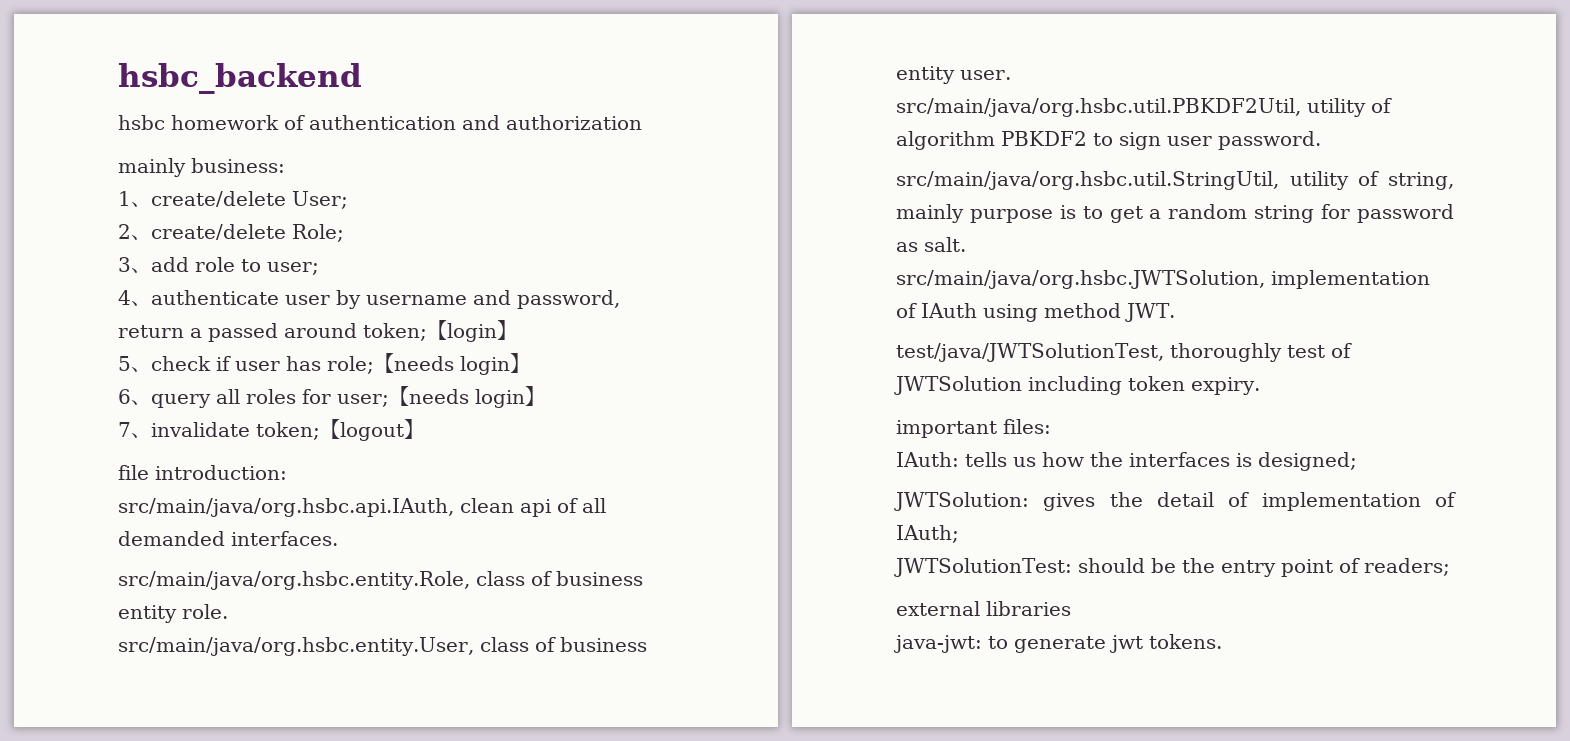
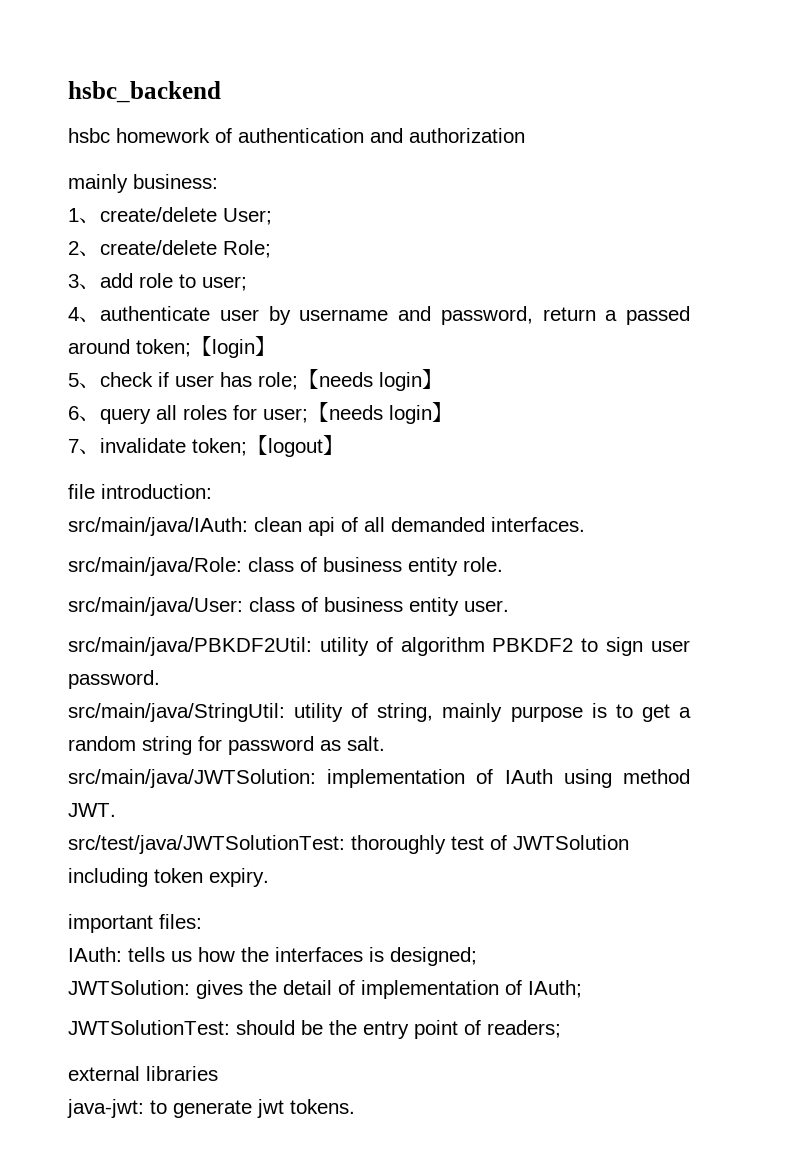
[118,498,454,517] src/main/java/org.hsbc.api.IAuth, -> [68,517,248,536] src/main/java/IAuth:
[118,571,470,590] src/main/java/org.hsbc.entity.Role, -> [68,557,242,576] src/main/java/Role:
[118,637,474,656] src/main/java/org.hsbc.entity.User, -> [68,597,243,616] src/main/java/User:
[896,98,1301,117] src/main/java/org.hsbc.util.PBKDF2Util, -> [68,637,312,656] src/main/java/PBKDF2Util:
[896,171,1279,190] src/main/java/org.hsbc.util.StringUtil, -> [68,703,285,722] src/main/java/StringUtil:
[896,270,1265,289] src/main/java/org.hsbc.JWTSolution, -> [68,769,316,788] src/main/java/JWTSolution:
[896,343,1164,362] test/java/JWTSolutionTest, -> [68,835,345,854] src/test/java/JWTSolutionTest:

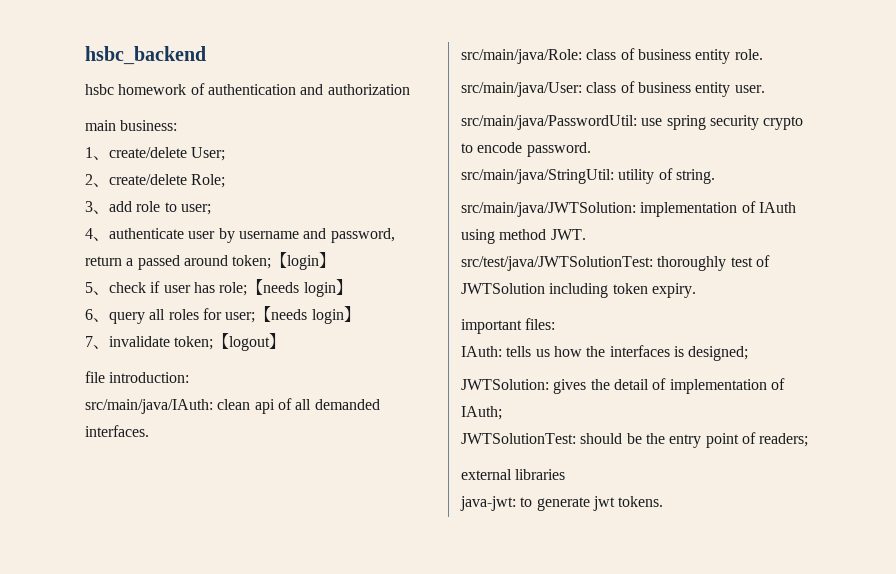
[68,174,128,193] mainly -> [85,120,116,131] main
[68,637,690,656] [68,670,160,689] [68,703,691,722] [68,736,385,755] src/main/java/PBKDF2Util: utility of algorithm PBKDF2 to sign user password. // src/main/java/StringUtil: utility of string, mainly purpose is to get a random string for password as salt. -> [461,115,804,130] [461,142,591,157] [461,168,715,184] src/main/java/PasswordUtil: use spring security crypto to encode password. // src/main/java/StringUtil: utility of string.

